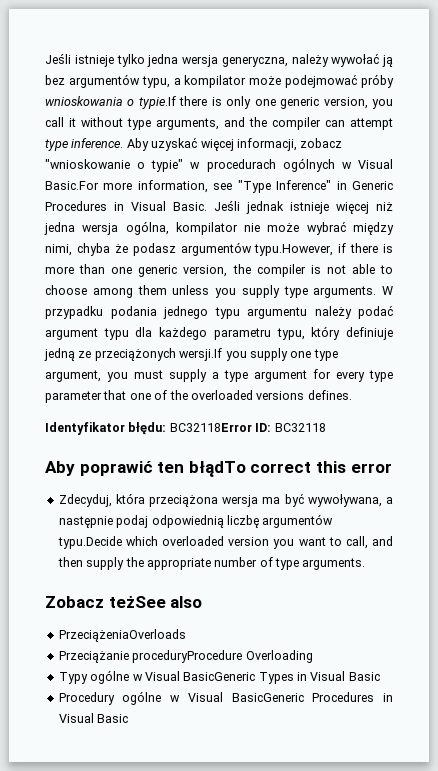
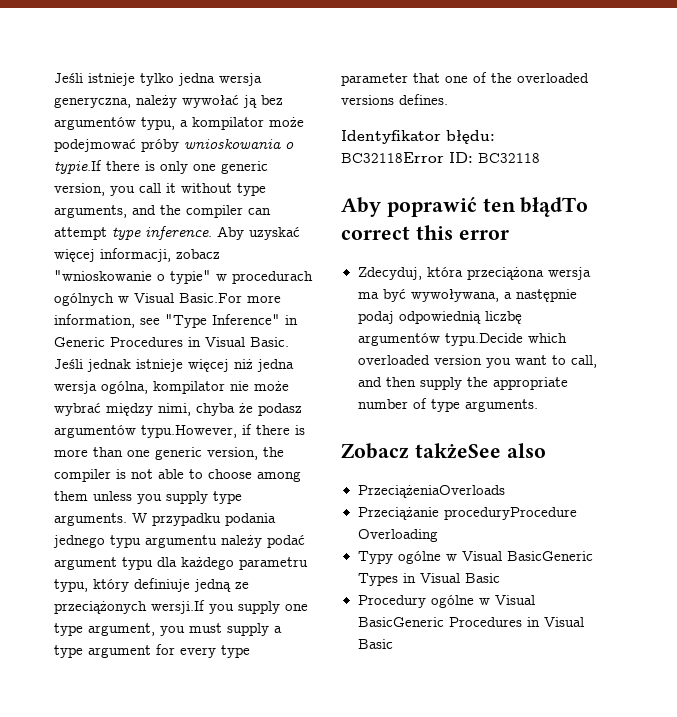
[108,596,166,608] teżSee -> [414,443,501,459] takżeSee

